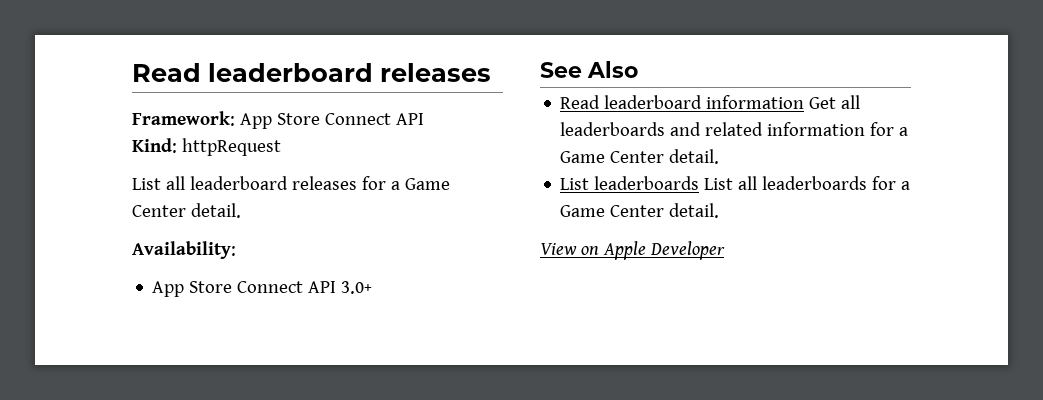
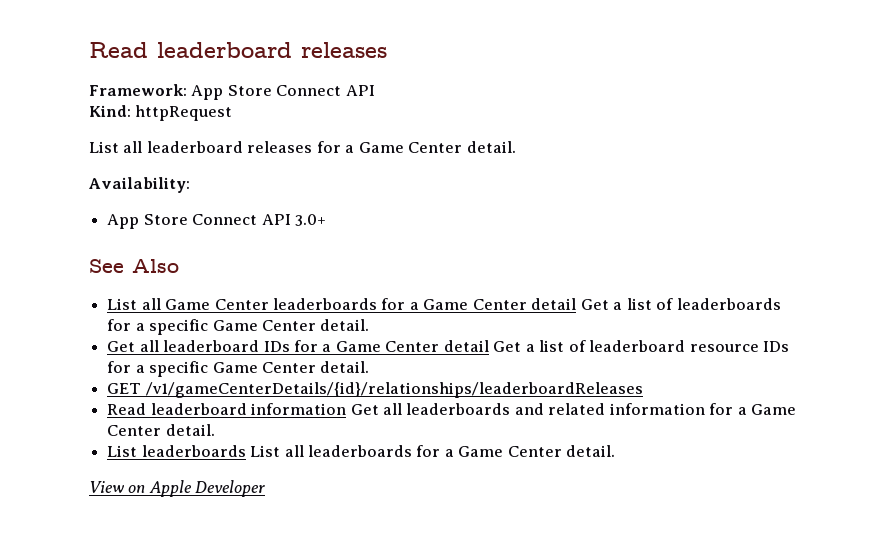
(638, 69) none -> [107,298,781,310] [107,319,370,335] [107,340,789,352] [107,361,370,377] [107,382,643,398] // List all Game Center leaderboards for a Game Center detail Get a list of leaderboards for a specific Game Center detail. // Get all leaderboard IDs for a Game Center detail Get a list of leaderboard resource IDs for a specific Game Center detail. // GET /v1/gameCenterDetails/{id}/relationships/leaderboardReleases

